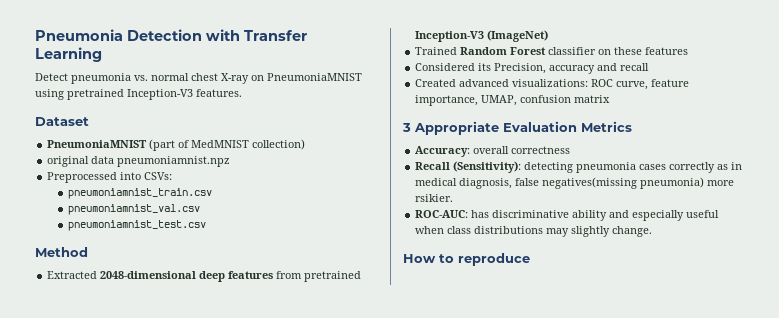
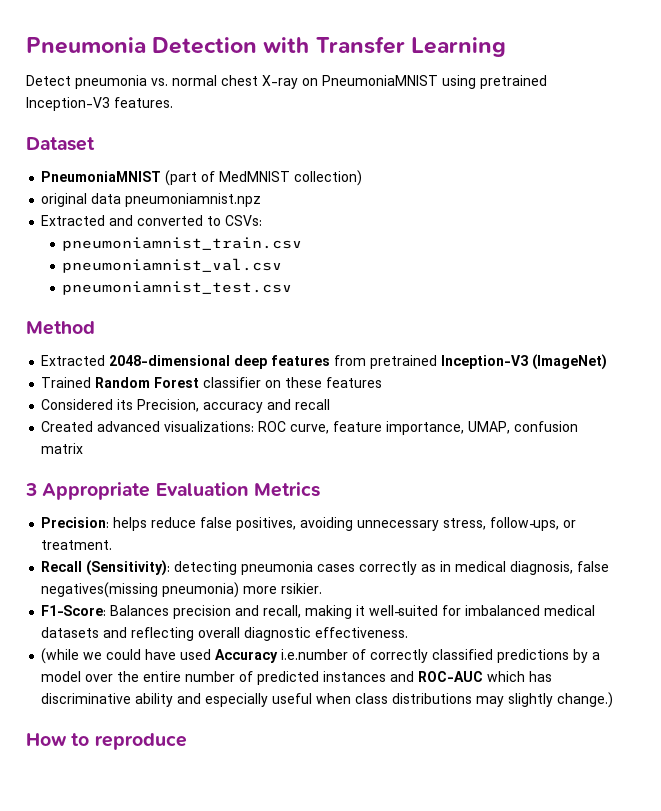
[47,172,142,183] Preprocessed into -> [41,215,222,226] Extracted and converted to
[415,146,571,157] Accuracy: overall correctness -> [41,517,577,531] [41,540,113,550] Precision: helps reduce false positives, avoiding unnecessary stress, follow‑ups, or treatment.
[415,210,469,218] ROC-AUC: -> [41,605,596,619] [41,627,409,641] [41,648,601,664] [41,671,526,685] F1‑Score: Balances precision and recall, making it well‑suited for imbalanced medical datasets and reflecting overall diagnostic effectiveness. // (while we could have used Accuracy i.e.number of correctly classified predictions by a model over the entire number of predicted instances and ROC-AUC which
[612,226,653,237] change. -> [557,692,614,708] change.)

